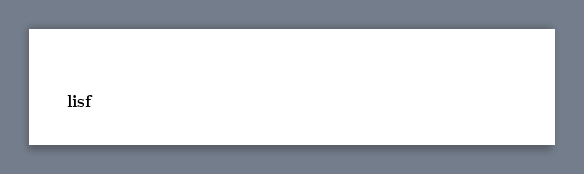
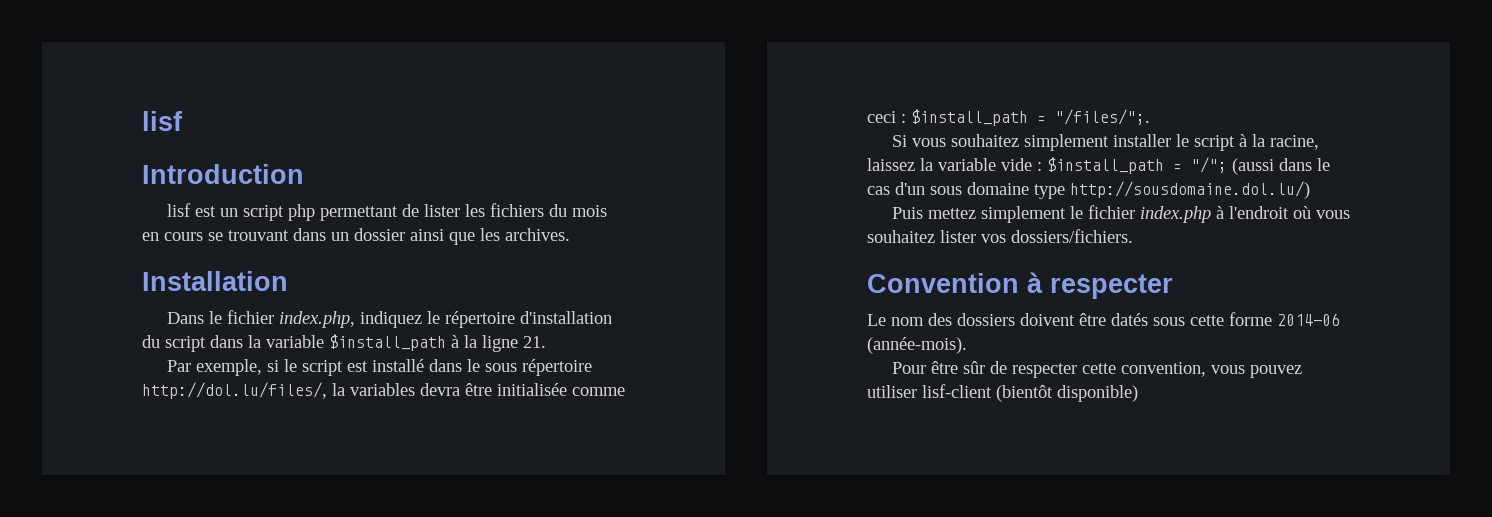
[67,95,93,107] lisf -> [142,111,183,131] [142,164,304,184] [166,203,607,221] [142,228,570,245] [142,271,288,291] [166,310,612,328] [142,334,546,352] [166,359,592,376] [142,382,625,399] [867,109,1150,126] [891,134,1319,151] [867,157,1330,175] [867,181,1310,199] [891,205,1350,223] [867,229,1133,243] [867,272,1173,299] [867,312,1340,326] [867,337,967,354] [891,361,1302,378] [867,384,1138,402] lisf // Introduction // lisf est un script php permettant de lister les fichiers du mois en cours se trouvant dans un dossier ainsi que les archives. // Installation // Dans le fichier index.php, indiquez le répertoire d'installation du script dans la variable $install_path à la ligne 21. // Par exemple, si le script est installé dans le sous répertoire http://dol.lu/files/, la variables devra être initialisée comme ceci : $install_path = "/files/";. // Si vous souhaitez simplement installer le script à la racine, laissez la variable vide : $install_path = "/"; (aussi dans le cas d'un sous domaine type http://sousdomaine.dol.lu/) // Puis mettez simplement le fichier index.php à l'endroit où vous souhaitez lister vos dossiers/fichiers. // Convention à respecter // Le nom des dossiers doivent être datés sous cette forme 2014-06 (année-mois). // Pour être sûr de respecter cette convention, vous pouvez utiliser lisf-client (bientôt disponible)

